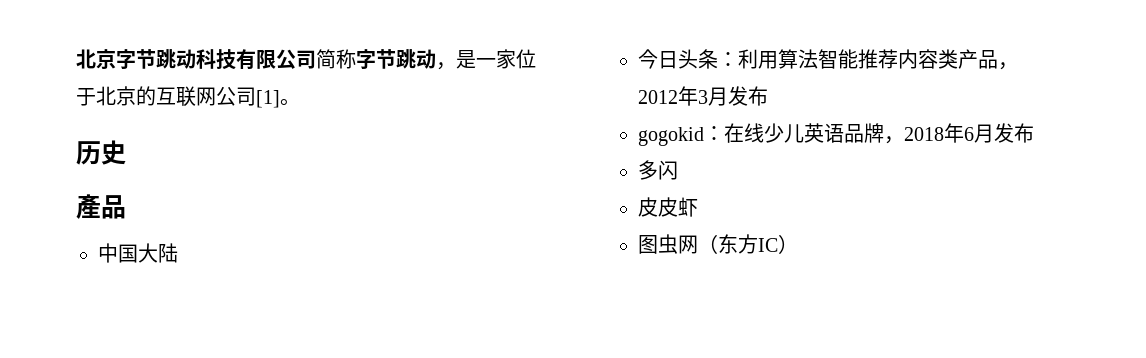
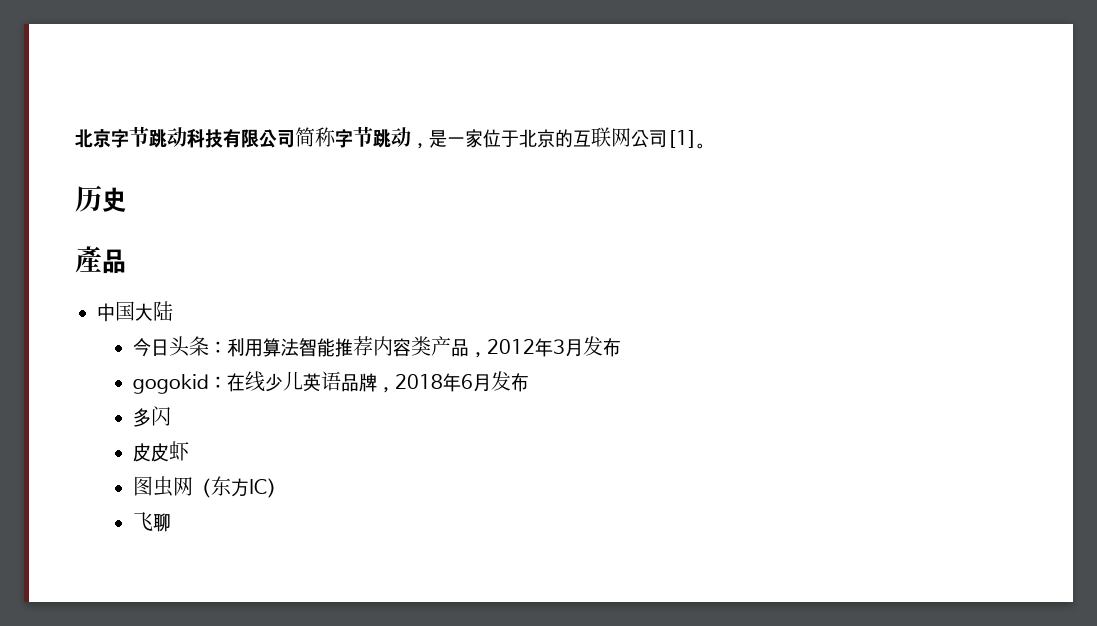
(799, 244) none -> [133,512,172,532] // 飞聊

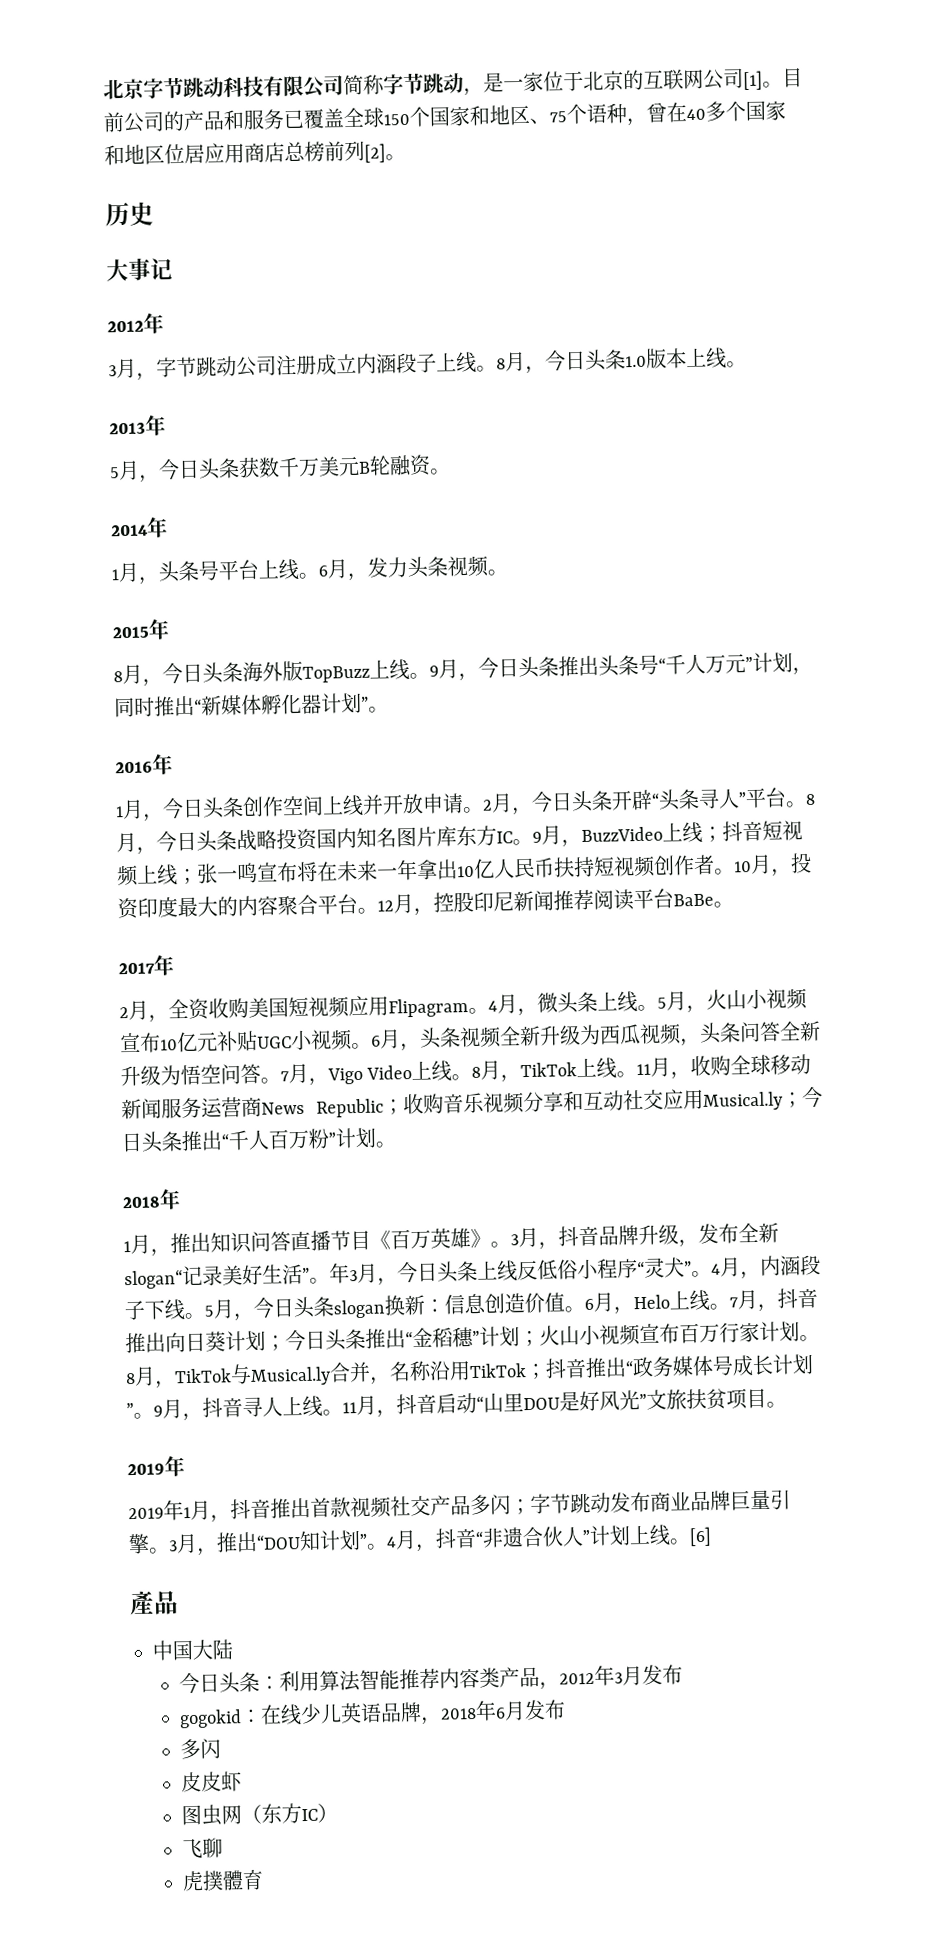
[75,185,126,212] // 历史 -> [782,67,803,88] [103,100,786,133] [104,140,406,166] [105,201,154,227] [106,258,173,282] [107,312,164,334] [108,347,747,381] [109,414,166,436] [109,454,451,483] [110,516,168,538] [111,555,508,585] [112,618,170,640] [113,652,813,687] [114,692,389,718] [115,753,173,775] [115,787,816,822] [116,820,803,855] [116,852,812,887] [117,888,734,920] [118,954,174,976] [119,988,808,1023] [119,1020,821,1053] [120,1053,812,1087] [121,1086,823,1120] [121,1127,396,1153] [122,1188,181,1210] [123,1222,779,1257] [124,1254,821,1290] [124,1287,818,1322] [125,1321,820,1354] [125,1354,814,1389] [126,1388,787,1422] [127,1455,185,1477] [128,1489,791,1523] [128,1524,712,1556] 目前公司的产品和服务已覆盖全球150个国家和地区、75个语种，曾在40多个国家和地区位居应用商店总榜前列[2]。 // 历史 // 大事记 // 2012年 // 3月，字节跳动公司注册成立内涵段子上线。8月，今日头条1.0版本上线。 // 2013年 // 5月，今日头条获数千万美元B轮融资。 // 2014年 // 1月，头条号平台上线。6月，发力头条视频。 // 2015年 // 8月，今日头条海外版TopBuzz上线。9月，今日头条推出头条号“千人万元”计划，同时推出“新媒体孵化器计划”。 // 2016年 // 1月，今日头条创作空间上线并开放申请。2月，今日头条开辟“头条寻人”平台。8月，今日头条战略投资国内知名图片库东方IC。9月，BuzzVideo上线；抖音短视频上线；张一鸣宣布将在未来一年拿出10亿人民币扶持短视频创作者。10月，投资印度最大的内容聚合平台。12月，控股印尼新闻推荐阅读平台BaBe。 // 2017年 // 2月，全资收购美国短视频应用Flipagram。4月，微头条上线。5月，火山小视频宣布10亿元补贴UGC小视频。6月，头条视频全新升级为西瓜视频，头条问答全新升级为悟空问答。7月，Vigo Video上线。8月，TikTok上线。11月，收购全球移动新闻服务运营商News Republic；收购音乐视频分享和互动社交应用Musical.ly；今日头条推出“千人百万粉”计划。 // 2018年 // 1月，推出知识问答直播节目《百万英雄》。3月，抖音品牌升级，发布全新slogan“记录美好生活”。年3月，今日头条上线反低俗小程序“灵犬”。4月，内涵段子下线。5月，今日头条slogan换新：信息创造价值。6月，Helo上线。7月，抖音推出向日葵计划；今日头条推出“金稻穗”计划；火山小视频宣布百万行家计划。8月，TikTok与Musical.ly合并，名称沿用TikTok；抖音推出“政务媒体号成长计划”。9月，抖音寻人上线。11月，抖音启动“山里DOU是好风光”文旅扶贫项目。 // 2019年 // 2019年1月，抖音推出首款视频社交产品多闪；字节跳动发布商业品牌巨量引擎。3月，推出“DOU知计划”。4月，抖音“非遗合伙人”计划上线。[6]
(172, 522) none -> [181,1869,264,1892] // 虎撲體育

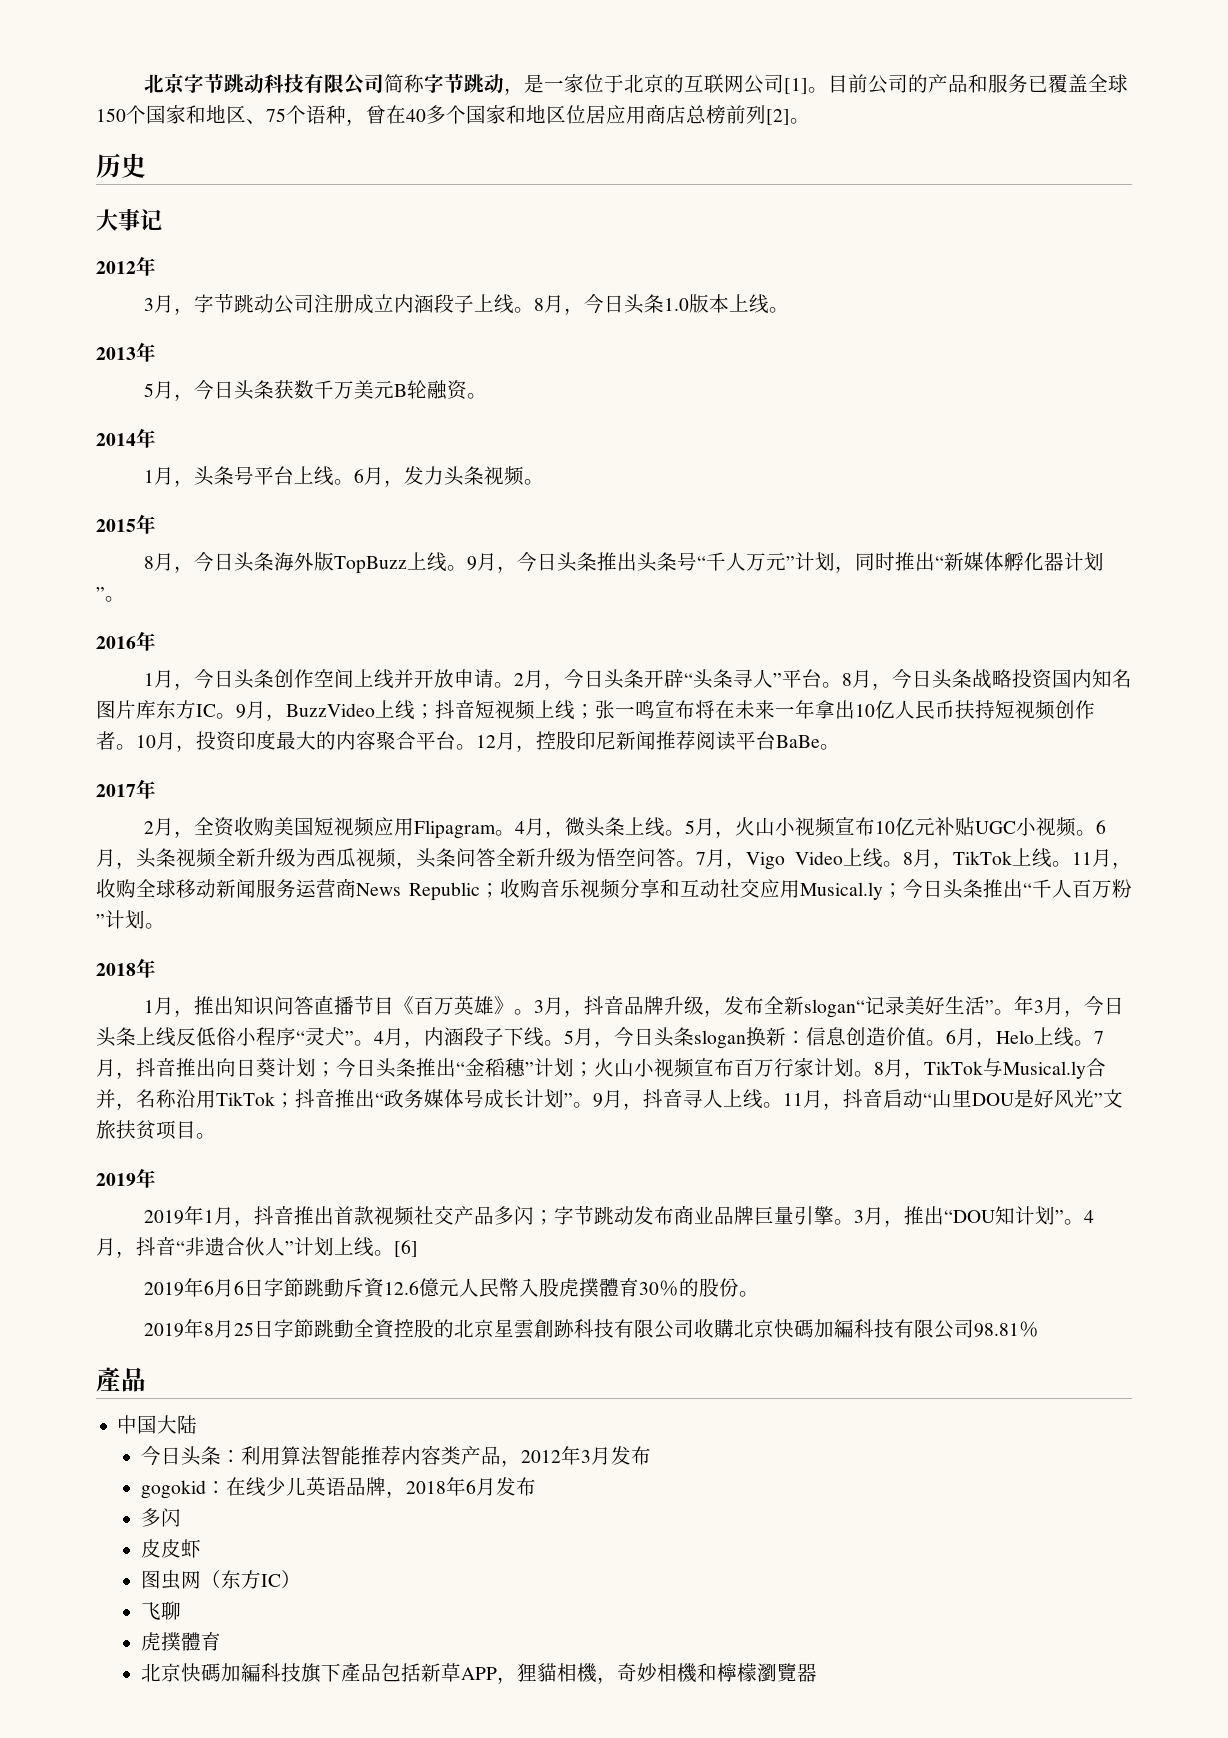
(712, 1536) none -> [143,1278,759,1298] [143,1319,1039,1339] // 2019年6月6日字節跳動斥資12.6億元人民幣入股虎撲體育30％的股份。 // 2019年8月25日字節跳動全資控股的北京星雲創跡科技有限公司收購北京快碼加編科技有限公司98.81％
(264, 1880) none -> [140,1663,817,1684] // 北京快碼加編科技旗下產品包括新草APP，狸貓相機，奇妙相機和檸檬瀏覽器

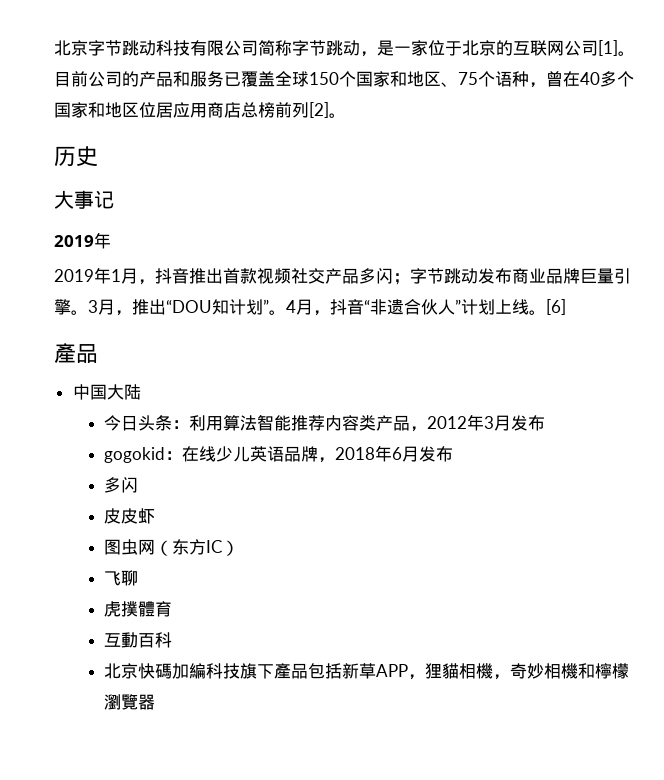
[96,256,156,276] [143,293,789,315] [96,342,156,362] [143,380,487,401] [96,428,156,448] [143,466,544,487] [96,514,156,534] [143,552,1104,574] [96,587,125,602] [96,631,156,651] [143,669,1132,690] [96,700,1095,721] [96,731,840,752] [96,779,156,799] [143,817,1106,839] [96,848,1132,870] [96,879,1132,901] [96,910,165,929] [96,958,156,978] [143,995,1124,1018] [96,1027,1104,1049] [96,1058,1106,1079] [96,1089,1123,1110] [96,1120,216,1140] // 2012年 // 3月，字节跳动公司注册成立内涵段子上线。8月，今日头条1.0版本上线。 // 2013年 // 5月，今日头条获数千万美元B轮融资。 // 2014年 // 1月，头条号平台上线。6月，发力头条视频。 // 2015年 // 8月，今日头条海外版TopBuzz上线。9月，今日头条推出头条号“千人万元”计划，同时推出“新媒体孵化器计划”。 // 2016年 // 1月，今日头条创作空间上线并开放申请。2月，今日头条开辟“头条寻人”平台。8月，今日头条战略投资国内知名图片库东方IC。9月，BuzzVideo上线；抖音短视频上线；张一鸣宣布将在未来一年拿出10亿人民币扶持短视频创作者。10月，投资印度最大的内容聚合平台。12月，控股印尼新闻推荐阅读平台BaBe。 // 2017年 // 2月，全资收购美国短视频应用Flipagram。4月，微头条上线。5月，火山小视频宣布10亿元补贴UGC小视频。6月，头条视频全新升级为西瓜视频，头条问答全新升级为悟空问答。7月，Vigo Video上线。8月，TikTok上线。11月，收购全球移动新闻服务运营商News Republic；收购音乐视频分享和互动社交应用Musical.ly；今日头条推出“千人百万粉”计划。 // 2018年 // 1月，推出知识问答直播节目《百万英雄》。3月，抖音品牌升级，发布全新slogan“记录美好生活”。年3月，今日头条上线反低俗小程序“灵犬”。4月，内涵段子下线。5月，今日头条slogan换新：信息创造价值。6月，Helo上线。7月，抖音推出向日葵计划；今日头条推出“金稻穗”计划；火山小视频宣布百万行家计划。8月，TikTok与Musical.ly合并，名称沿用TikTok；抖音推出“政务媒体号成长计划”。9月，抖音寻人上线。11月，抖音启动“山里DOU是好风光”文旅扶贫项目。 -> (114, 199) none
[143,1278,759,1298] [143,1319,1039,1339] // 2019年6月6日字節跳動斥資12.6億元人民幣入股虎撲體育30％的股份。 // 2019年8月25日字節跳動全資控股的北京星雲創跡科技有限公司收購北京快碼加編科技有限公司98.81％ -> (566, 307) none
(221, 1641) none -> [103,632,172,648] // 互動百科

